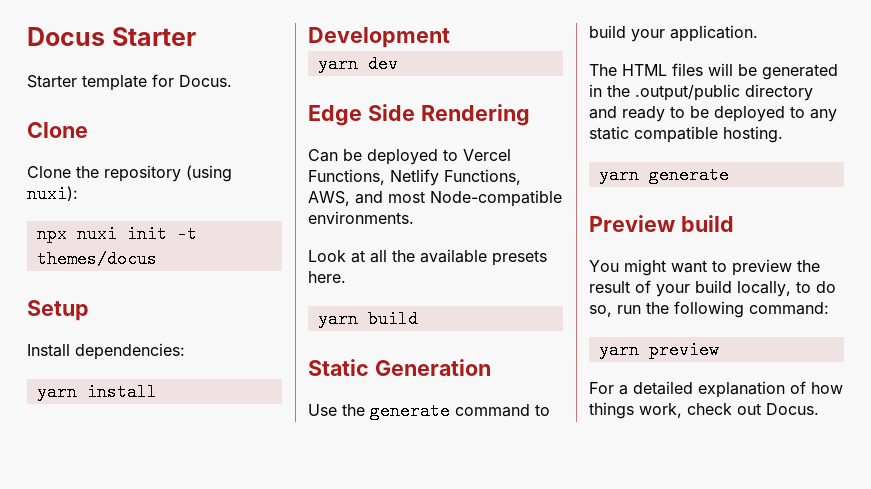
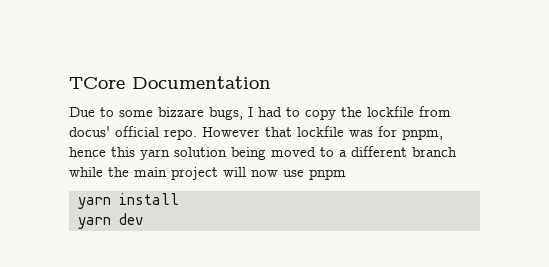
[27,27,196,46] [27,74,232,91] [27,122,88,138] [27,165,232,182] [27,185,78,203] [36,225,197,243] [36,250,157,268] [27,300,89,321] [27,343,185,360] Docus Starter // Starter template for Docus. // Clone // Clone the repository (using nuxi): // npx nuxi init -t themes/docus // Setup // Install dependencies: -> [69,76,271,89] [69,106,451,120] [69,126,443,140] [69,146,457,160] [69,167,346,180] TCore Documentation // Due to some bizzare bugs, I had to copy the lockfile from docus' official repo. However that lockfile was for pnpm, hence this yarn solution being moved to a different branch while the main project will now use pnpm
[308,27,450,48] // Development -> (179, 199) none
[308,104,530,126] [308,149,511,165] [308,169,521,186] [308,190,562,207] [308,211,414,224] [308,249,547,266] [308,271,346,283] [317,310,418,328] [308,359,491,376] [308,402,550,420] [589,25,758,42] [589,63,838,80] [589,84,813,101] [589,106,837,122] [589,126,783,143] [598,166,729,184] [589,215,734,232] [589,259,820,276] [589,280,836,297] [589,301,829,318] [598,341,719,359] [589,381,843,398] [589,402,819,419] // Edge Side Rendering // Can be deployed to Vercel Functions, Netlify Functions, AWS, and most Node-compatible environments. // Look at all the available presets here. // yarn build // Static Generation // Use the generate command to build your application. // The HTML files will be generated in the .output/public directory and ready to be deployed to any static compatible hosting. // yarn generate // Preview build // You might want to preview the result of your build locally, to do so, run the following command: // yarn preview // For a detailed explanation of how things work, check out Docus. -> (143, 219) none

